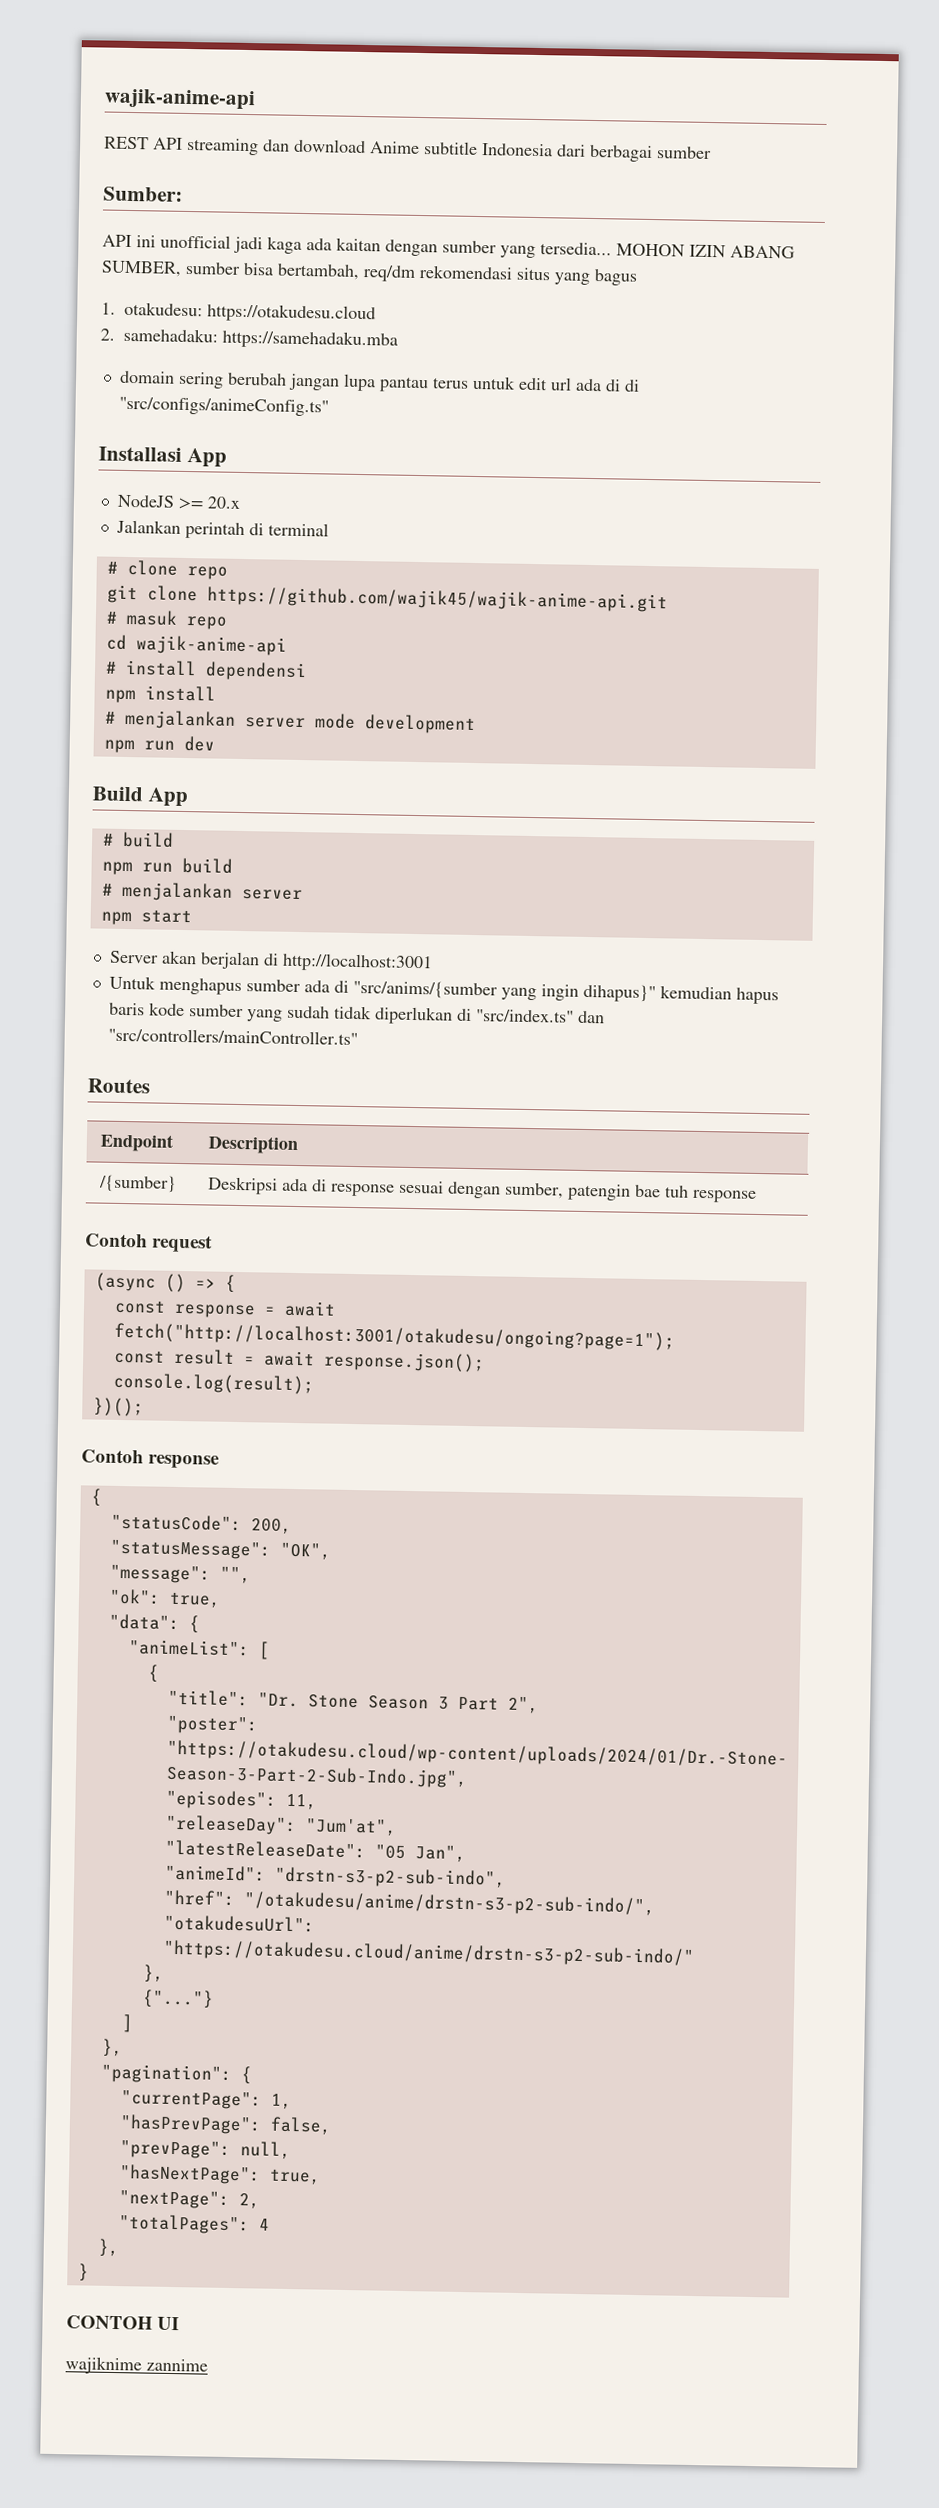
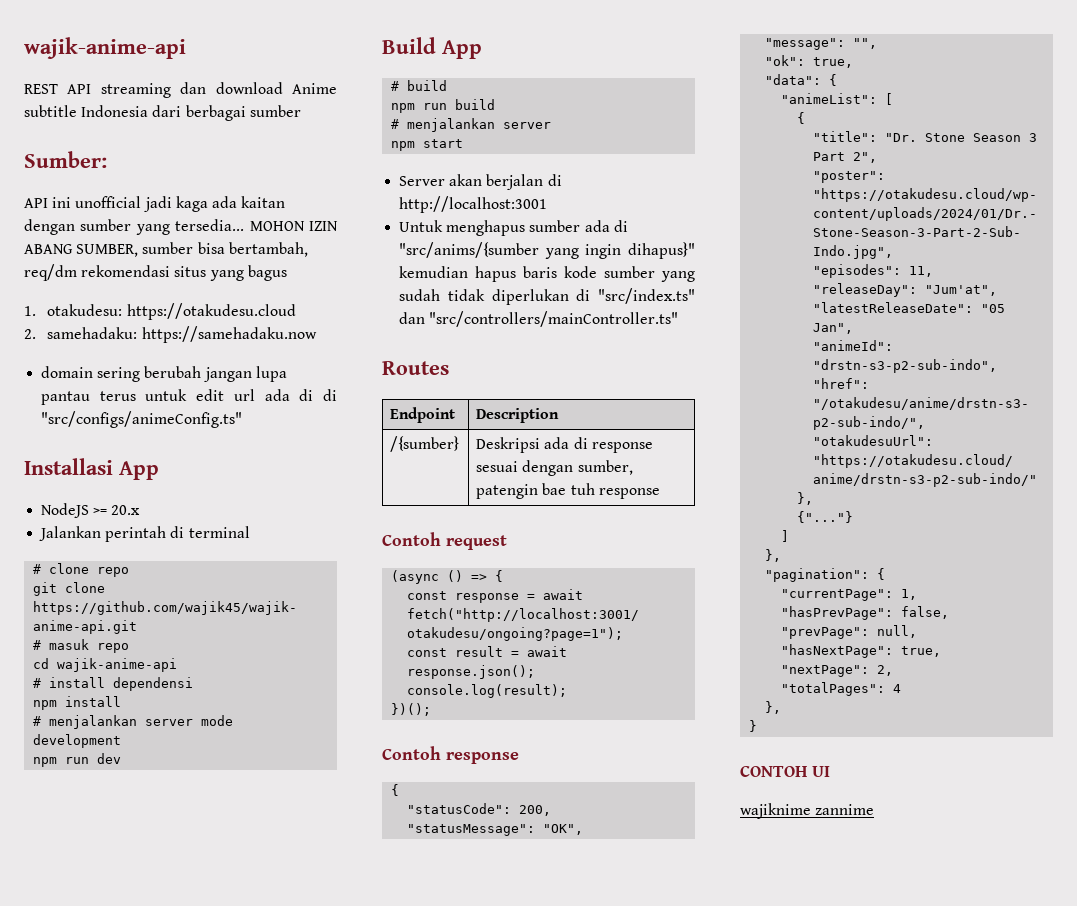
[222,329,398,350] https://samehadaku.mba -> [141,326,317,343] https://samehadaku.now

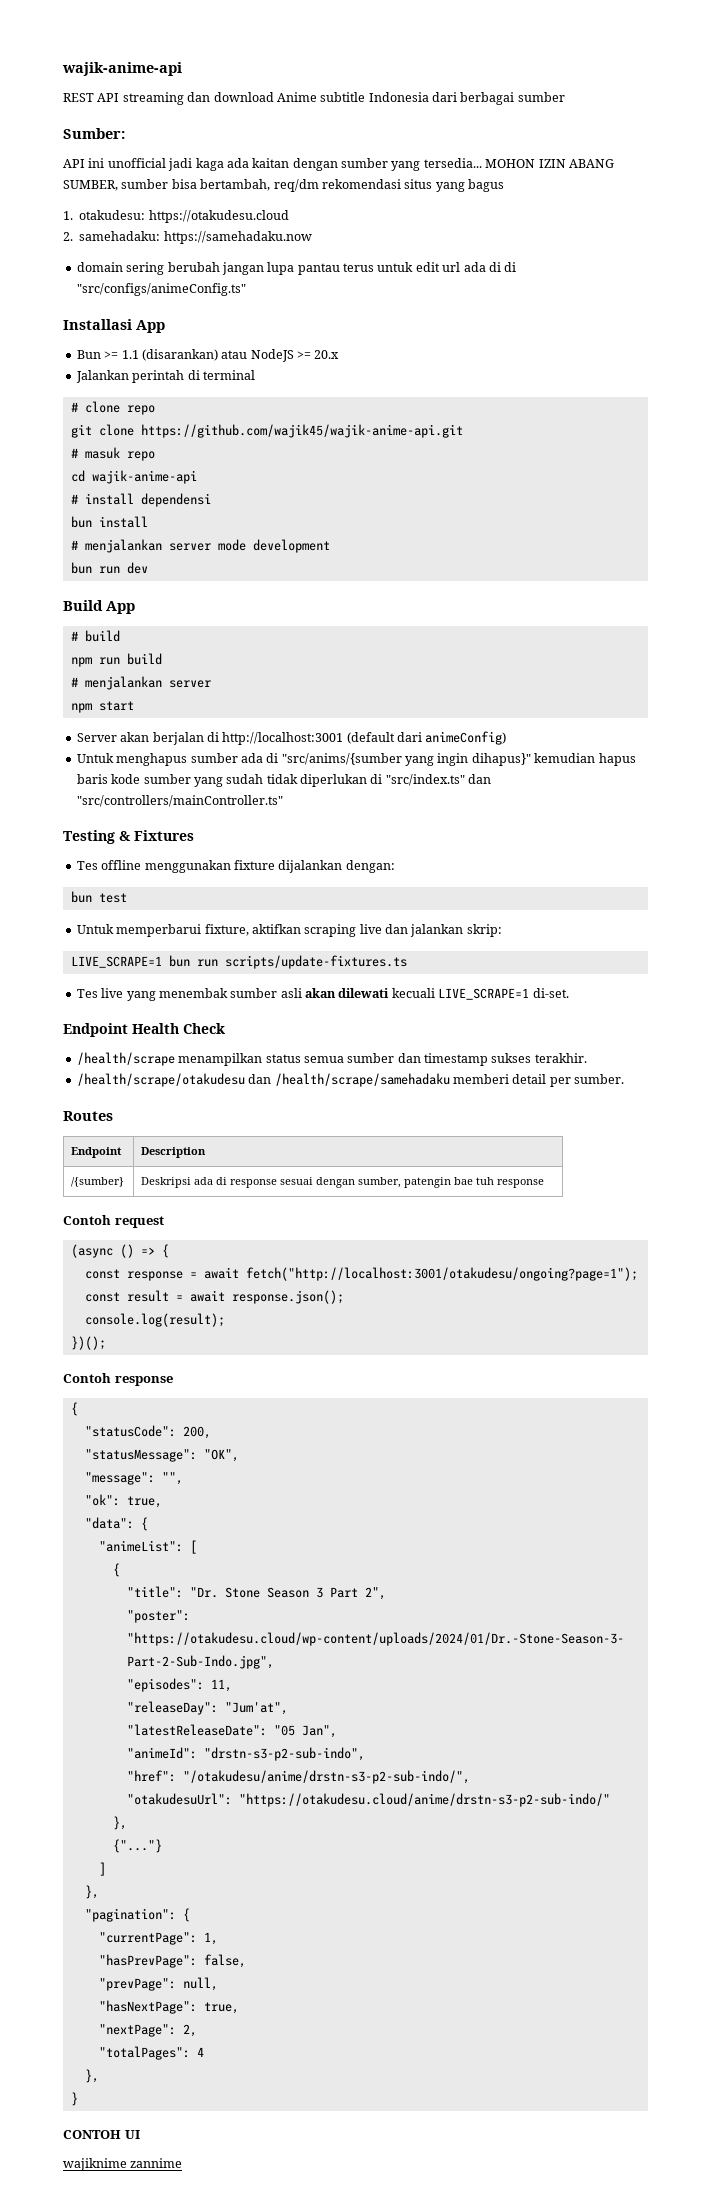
(159, 470) none -> [76,349,248,361] Bun >= 1.1 (disarankan) atau
[33,700,58,710] npm -> [70,516,92,528] bun
[33,757,58,767] npm -> [70,562,92,574] bun
(548, 204) none -> [346,731,507,745] (default dari animeConfig)
(679, 319) none -> [63,830,194,844] [76,860,395,873] [70,891,127,903] [76,924,502,937] [70,955,407,969] [76,988,569,1001] [63,1023,225,1037] [76,1052,587,1066] [76,1073,624,1087] // Testing & Fixtures // Tes offline menggunakan fixture dijalankan dengan: // bun test // Untuk memperbarui fixture, aktifkan scraping live dan jalankan skrip: // LIVE_SCRAPE=1 bun run scripts/update-fixtures.ts // Tes live yang menembak sumber asli akan dilewati kecuali LIVE_SCRAPE=1 di-set. // Endpoint Health Check // /health/scrape menampilkan status semua sumber dan timestamp sukses terakhir. // /health/scrape/otakudesu dan /health/scrape/samehadaku memberi detail per sumber.

